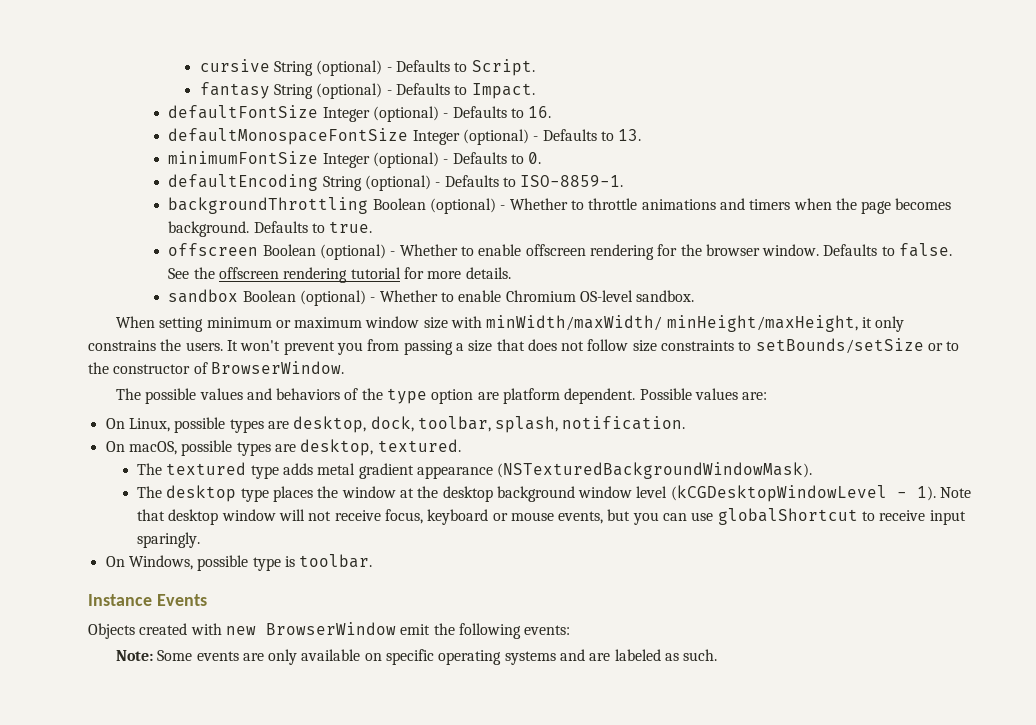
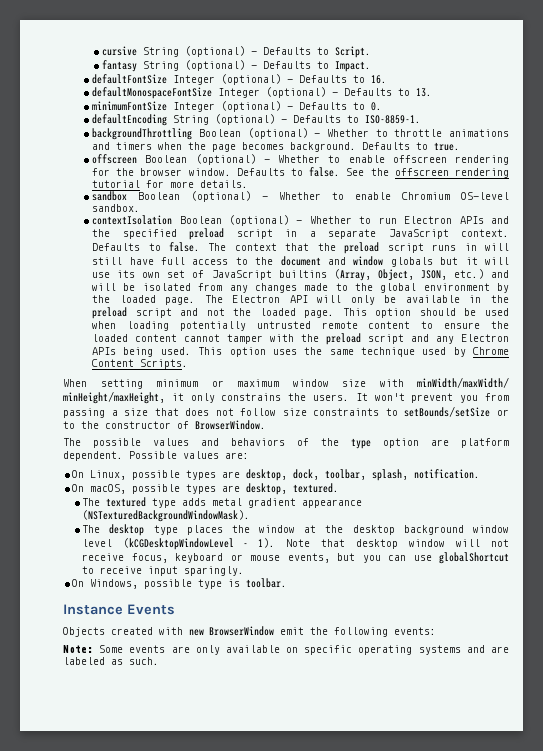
(695, 296) none -> [92,215,509,226] [92,228,510,240] [92,242,509,254] [92,256,509,267] [92,269,509,281] [92,283,510,293] [92,295,510,305] [92,307,510,319] [92,321,510,331] [92,333,509,345] [92,347,510,357] [92,359,189,369] // contextIsolation Boolean (optional) - Whether to run Electron APIs and the specified preload script in a separate JavaScript context. Defaults to false. The context that the preload script runs in will still have full access to the document and window globals but it will use its own set of JavaScript builtins (Array, Object, JSON, etc.) and will be isolated from any changes made to the global environment by the loaded page. The Electron API will only be available in the preload script and not the loaded page. This option should be used when loading potentially untrusted remote content to ensure the loaded content cannot tamper with the preload script and any Electron APIs being used. This option uses the same technique used by Chrome Content Scripts.

